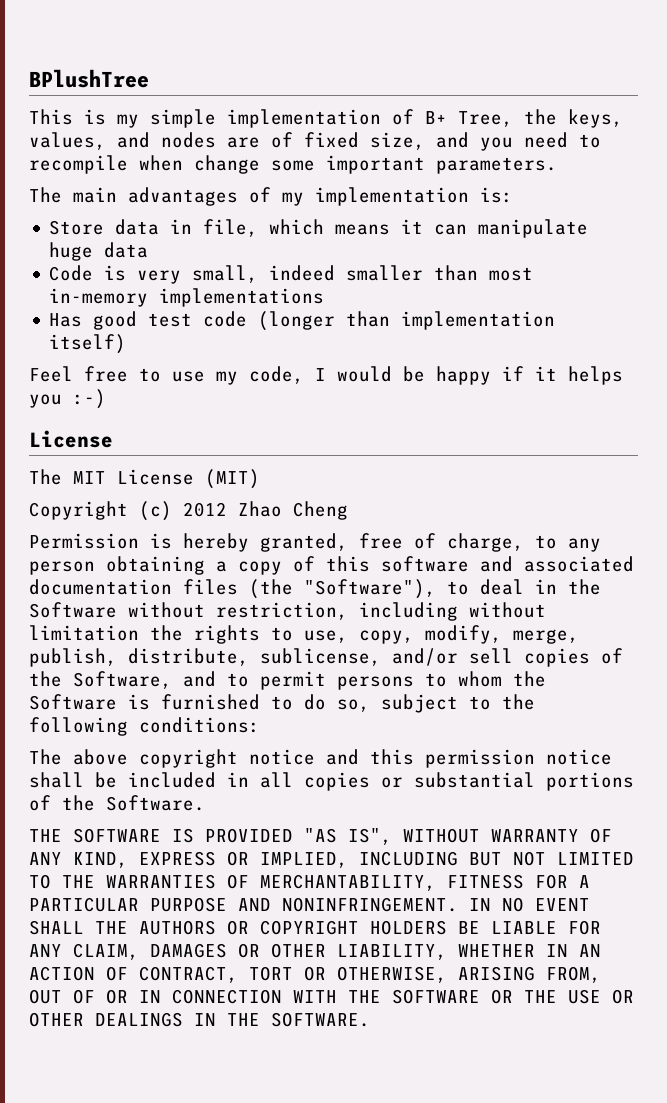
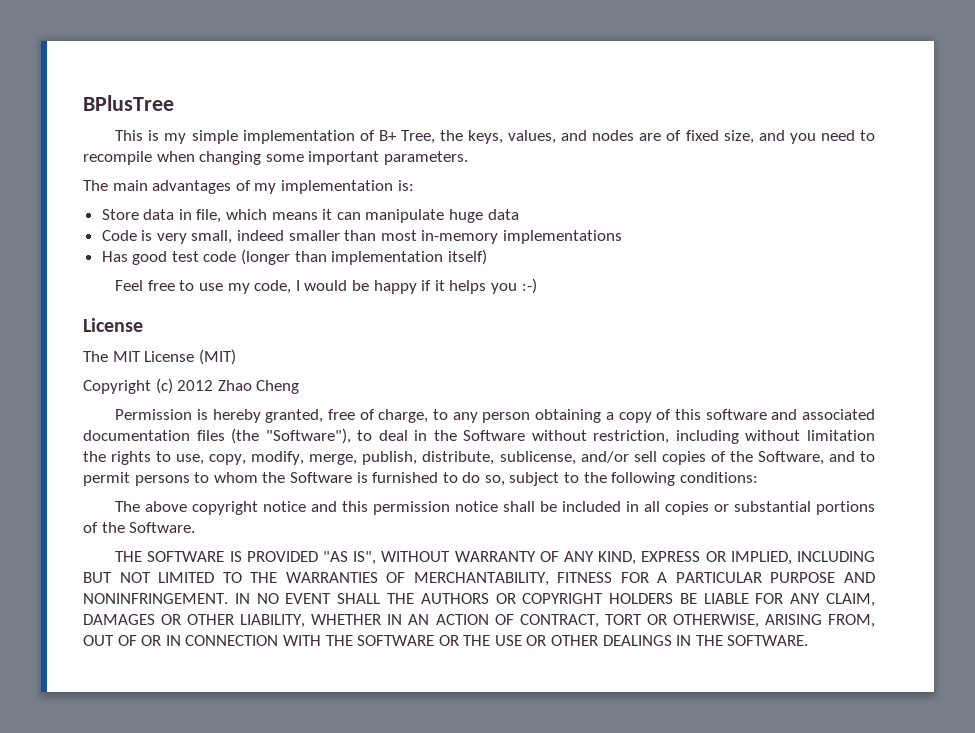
[29,69,149,88] BPlushTree -> [83,95,174,111] BPlusTree
[194,155,260,174] change -> [199,151,262,165] changing

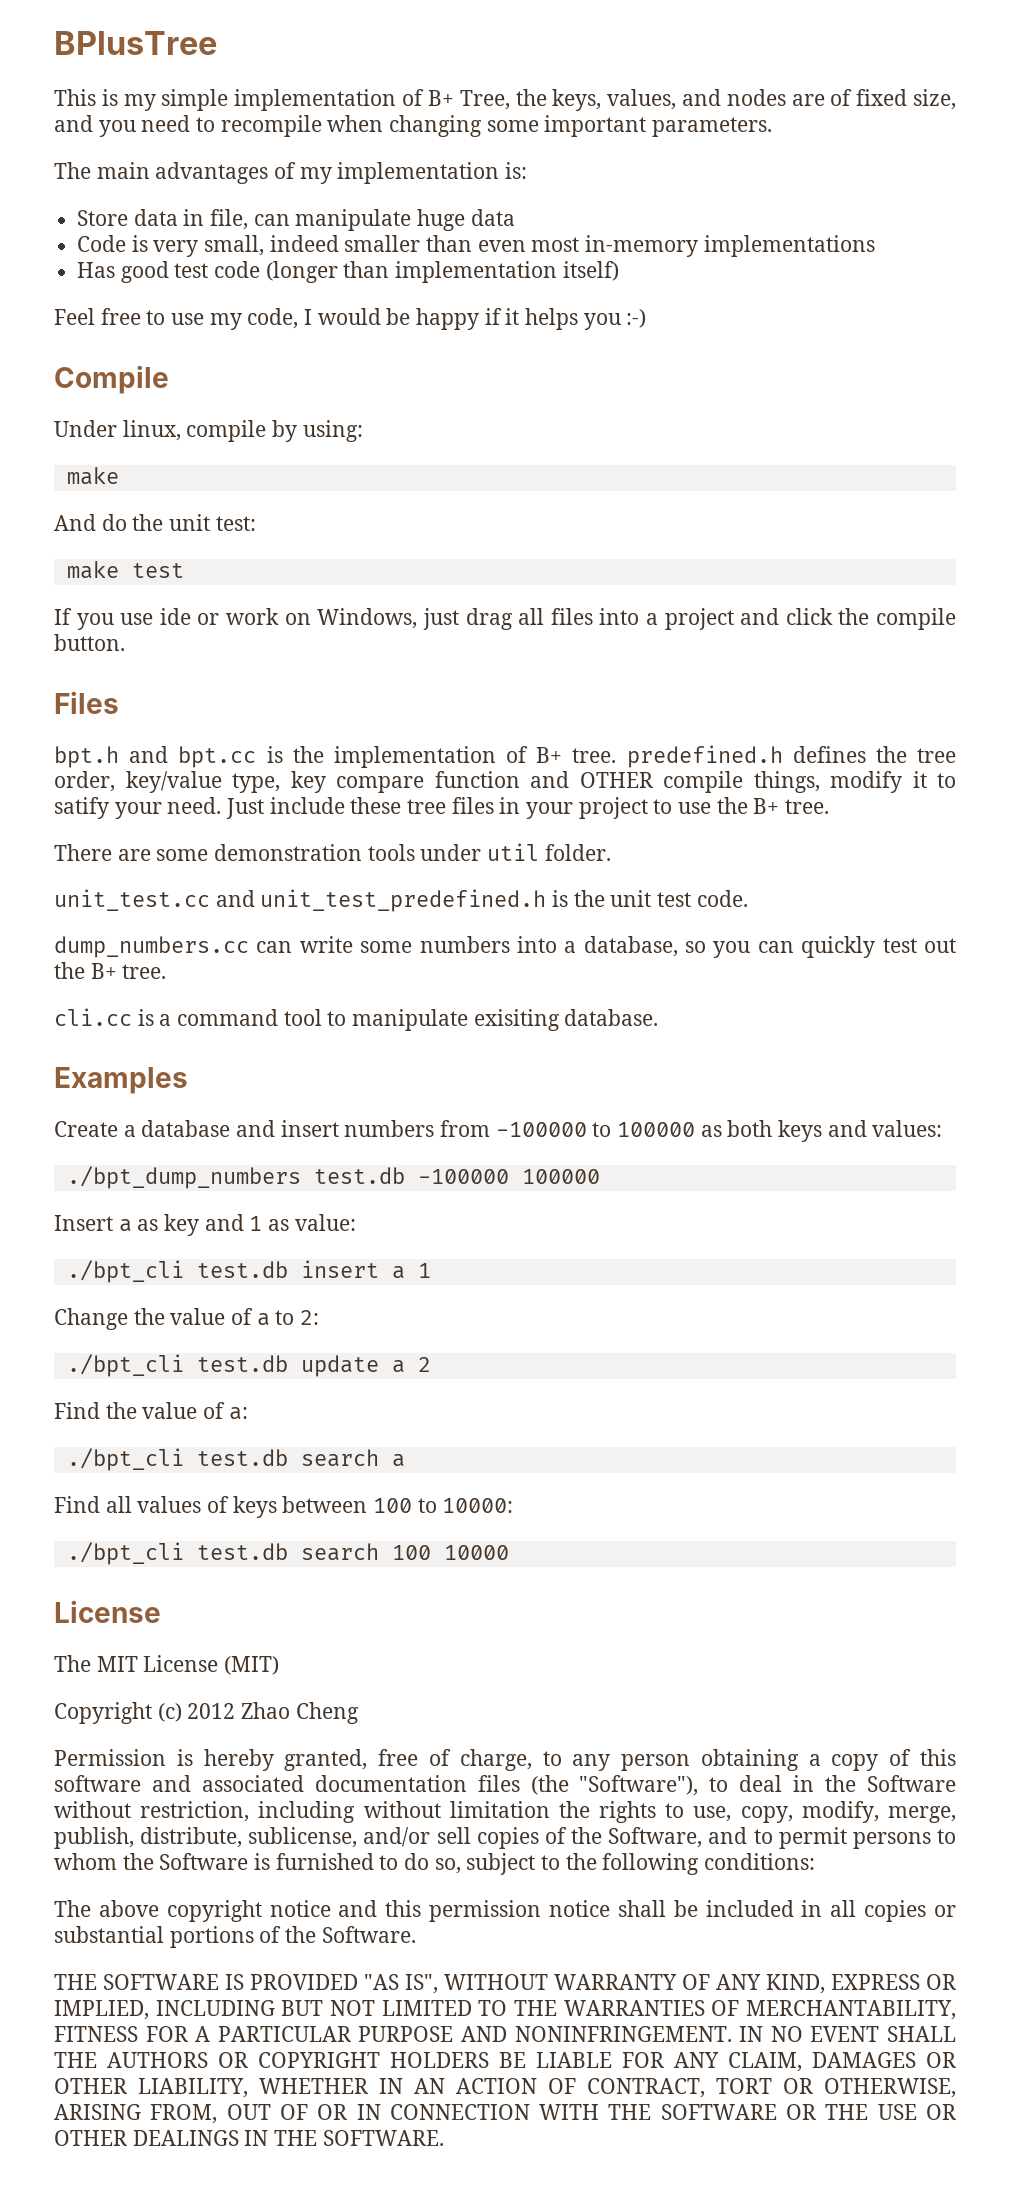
[226,209,333,220] which means it -> (249, 219) none
(377, 235) none -> [477,240,526,252] even
(537, 286) none -> [54,365,169,394] [54,420,363,442] [66,467,119,485] [54,514,256,531] [66,561,184,579] [54,608,956,630] [54,634,125,651] [54,691,119,714] [54,745,956,768] [54,771,956,793] [54,797,830,819] [54,843,611,861] [54,889,748,912] [54,936,956,958] [54,962,167,979] [54,1008,659,1031] [54,1067,188,1094] [54,1120,943,1142] [66,1166,600,1189] [54,1214,356,1236] [66,1260,431,1283] [54,1308,320,1330] [66,1354,431,1377] [54,1402,248,1420] [66,1448,405,1471] [54,1496,514,1518] [66,1542,509,1565] // Compile // Under linux, compile by using: // make // And do the unit test: // make test // If you use ide or work on Windows, just drag all files into a project and click the compile button. // Files // bpt.h and bpt.cc is the implementation of B+ tree. predefined.h defines the tree order, key/value type, key compare function and OTHER compile things, modify it to satify your need. Just include these tree files in your project to use the B+ tree. // There are some demonstration tools under util folder. // unit_test.cc and unit_test_predefined.h is the unit test code. // dump_numbers.cc can write some numbers into a database, so you can quickly test out the B+ tree. // cli.cc is a command tool to manipulate exisiting database. // Examples // Create a database and insert numbers from -100000 to 100000 as both keys and values: // ./bpt_dump_numbers test.db -100000 100000 // Insert a as key and 1 as value: // ./bpt_cli test.db insert a 1 // Change the value of a to 2: // ./bpt_cli test.db update a 2 // Find the value of a: // ./bpt_cli test.db search a // Find all values of keys between 100 to 10000: // ./bpt_cli test.db search 100 10000

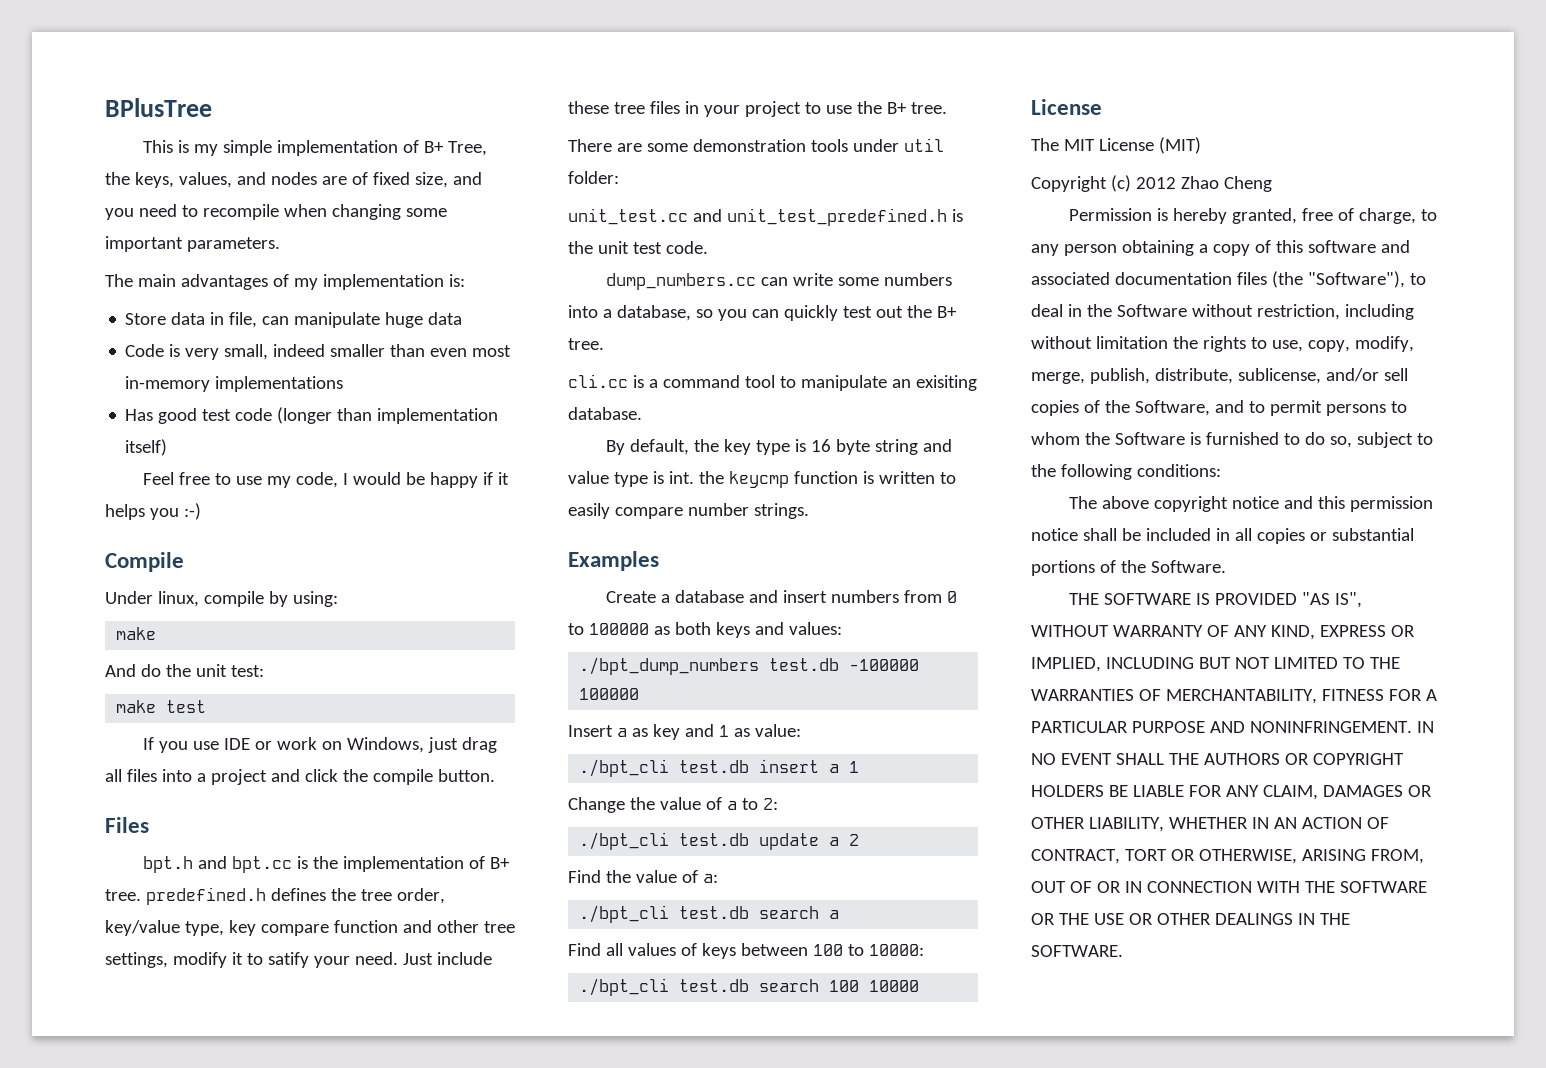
[159,608,191,625] ide -> [224,738,251,750] IDE
[579,771,820,793] OTHER compile things, -> [436,920,515,933] [105,952,168,968] other tree settings,
[544,844,611,861] folder. -> [568,171,619,184] folder:
(469, 1020) none -> [891,379,911,388] an
(659, 1017) none -> [606,439,953,455] [568,471,956,488] [568,503,809,519] // By default, the key type is 16 byte string and value type is int. the keycmp function is written to easily compare number strings.
[495,1122,587,1137] -100000 -> [947,591,958,603] 0

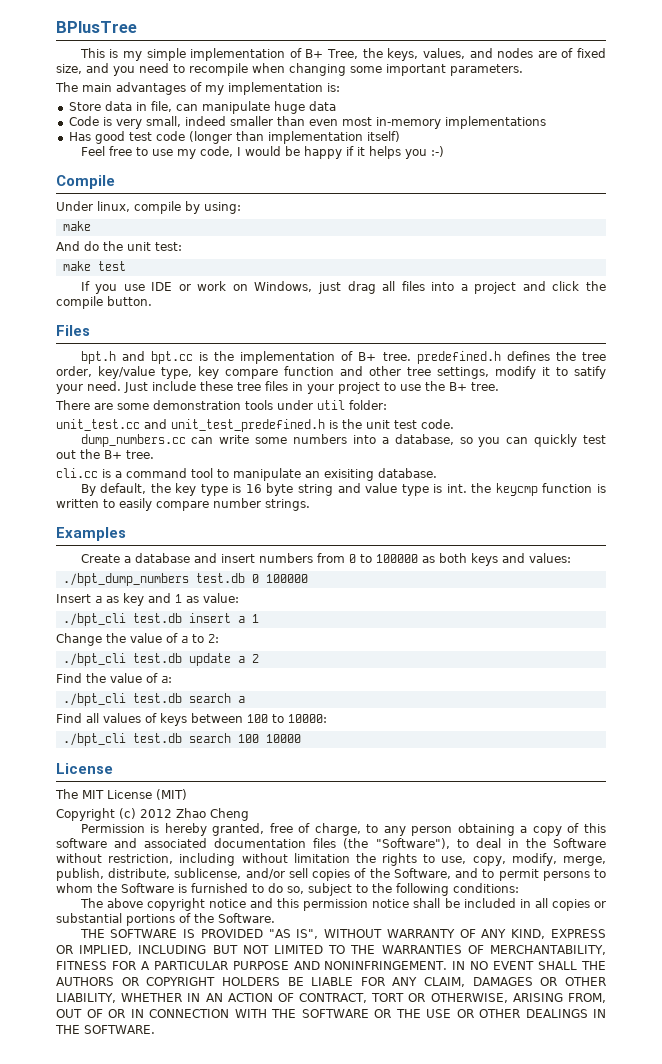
[849,659,920,671] -100000 -> [251,574,259,583] 0

